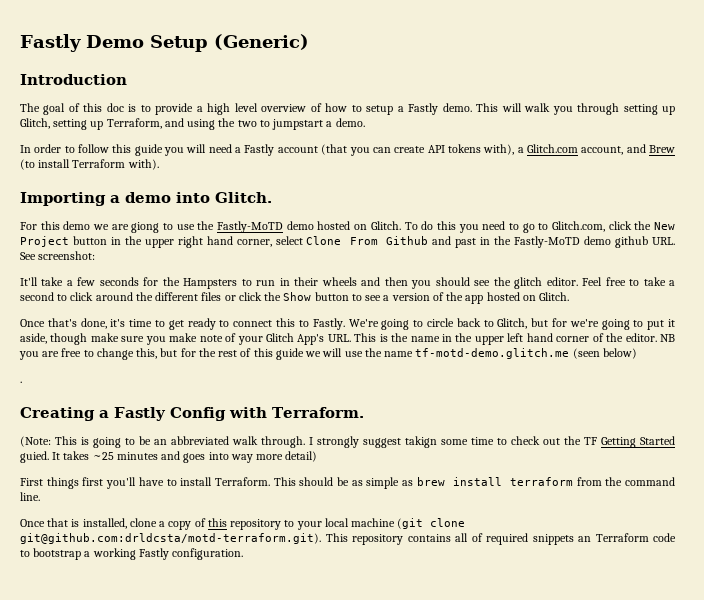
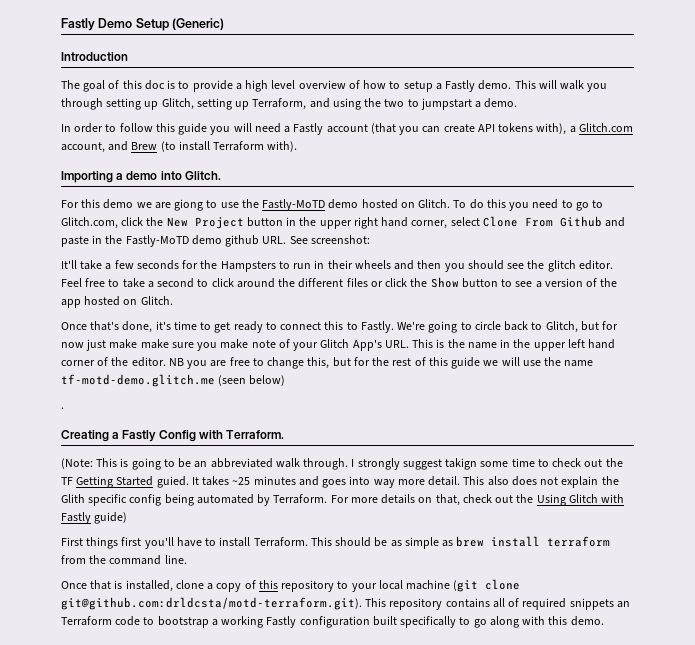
[455,238,477,248] past -> [61,236,89,247] paste
[569,319,675,330] [20,333,88,345] we're going to put it aside, though -> [61,339,138,351] now just make
[285,451,318,462] detail) -> [428,476,619,488] [61,494,625,506] [61,512,128,524] detail. This also does not explain the Glith specific config being automated by Terraform. For more details on that, check out the Using Glitch with Fastly guide)
[172,548,244,560] configuration. -> [299,616,604,628] configuration built specifically to go along with this demo.

